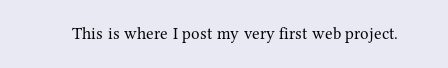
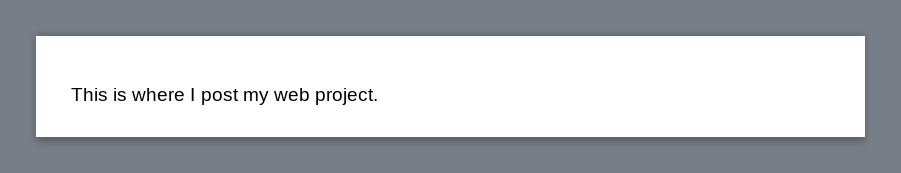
[243,27,309,43] very first -> (269, 98) none

